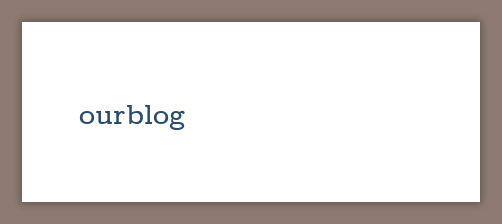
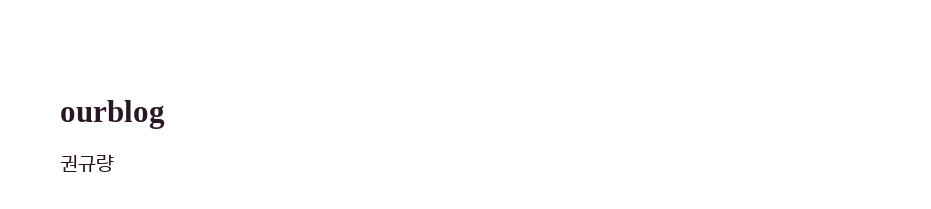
(185, 117) none -> [60,154,114,172] // 권규량

